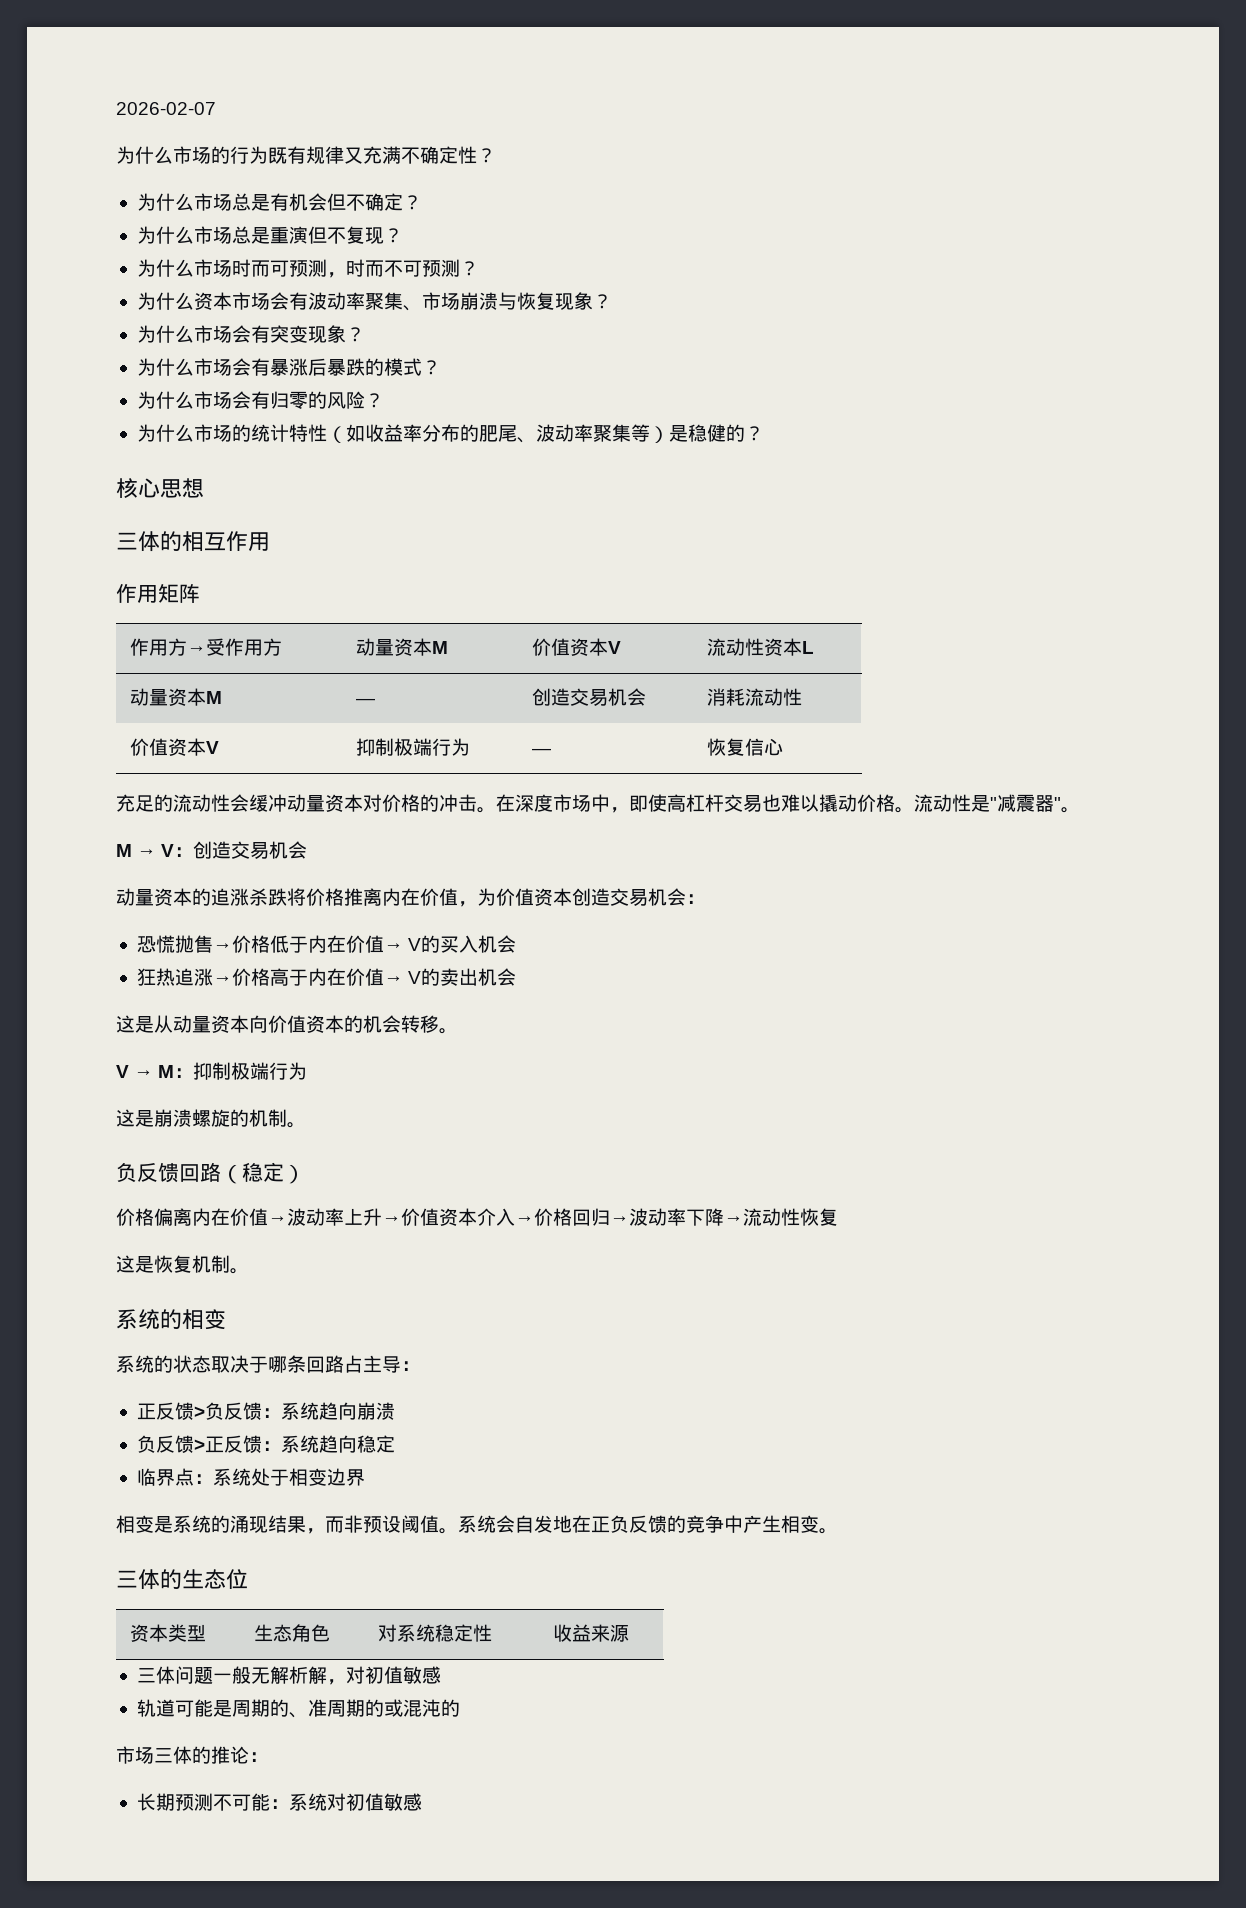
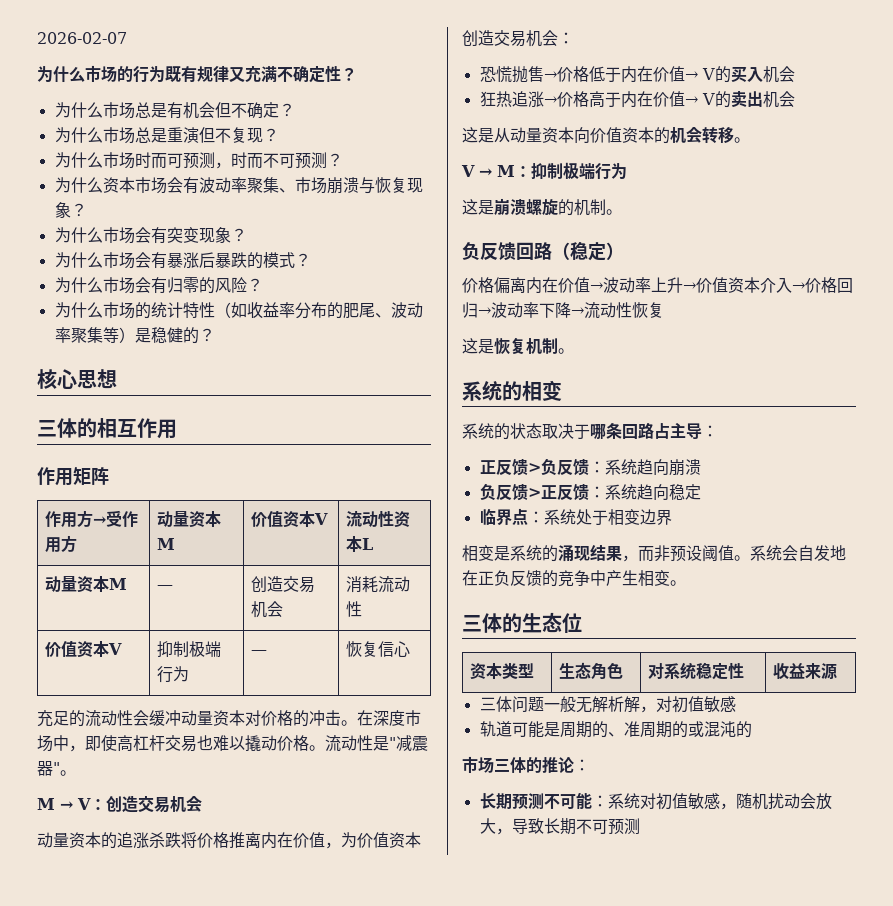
(422, 1802) none -> [719,793,832,810] [479,818,640,835] ，随机扰动会放大，导致长期不可预测

